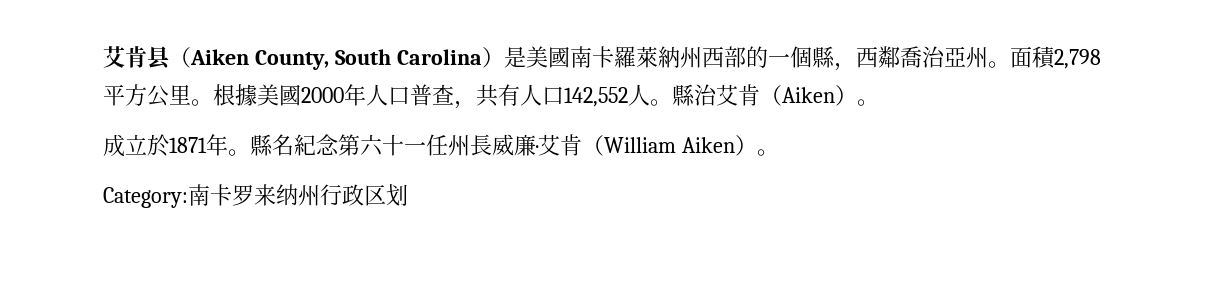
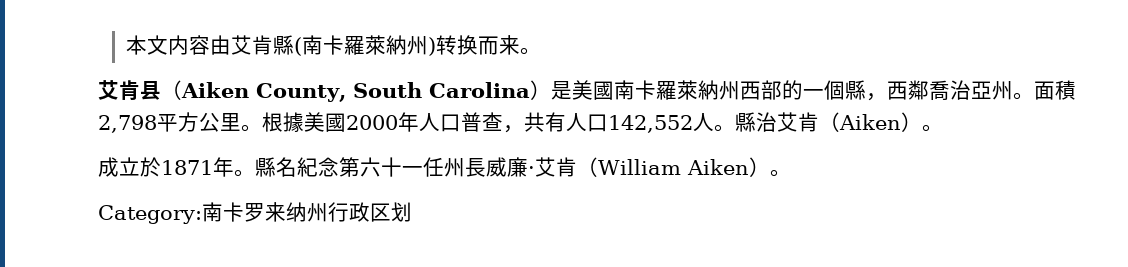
(103, 57) none -> [126,35,542,56] 本文内容由艾肯縣(南卡羅萊納州)转换而来。 //

